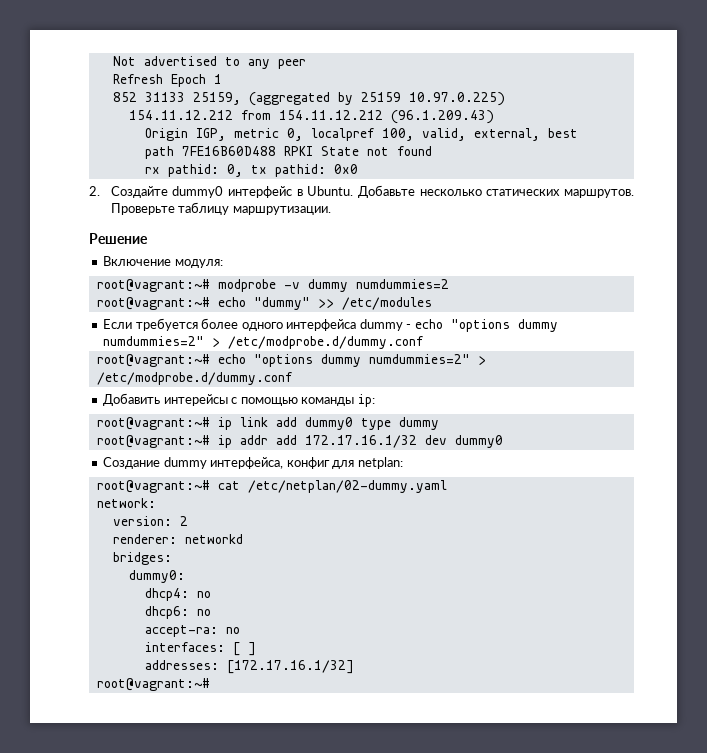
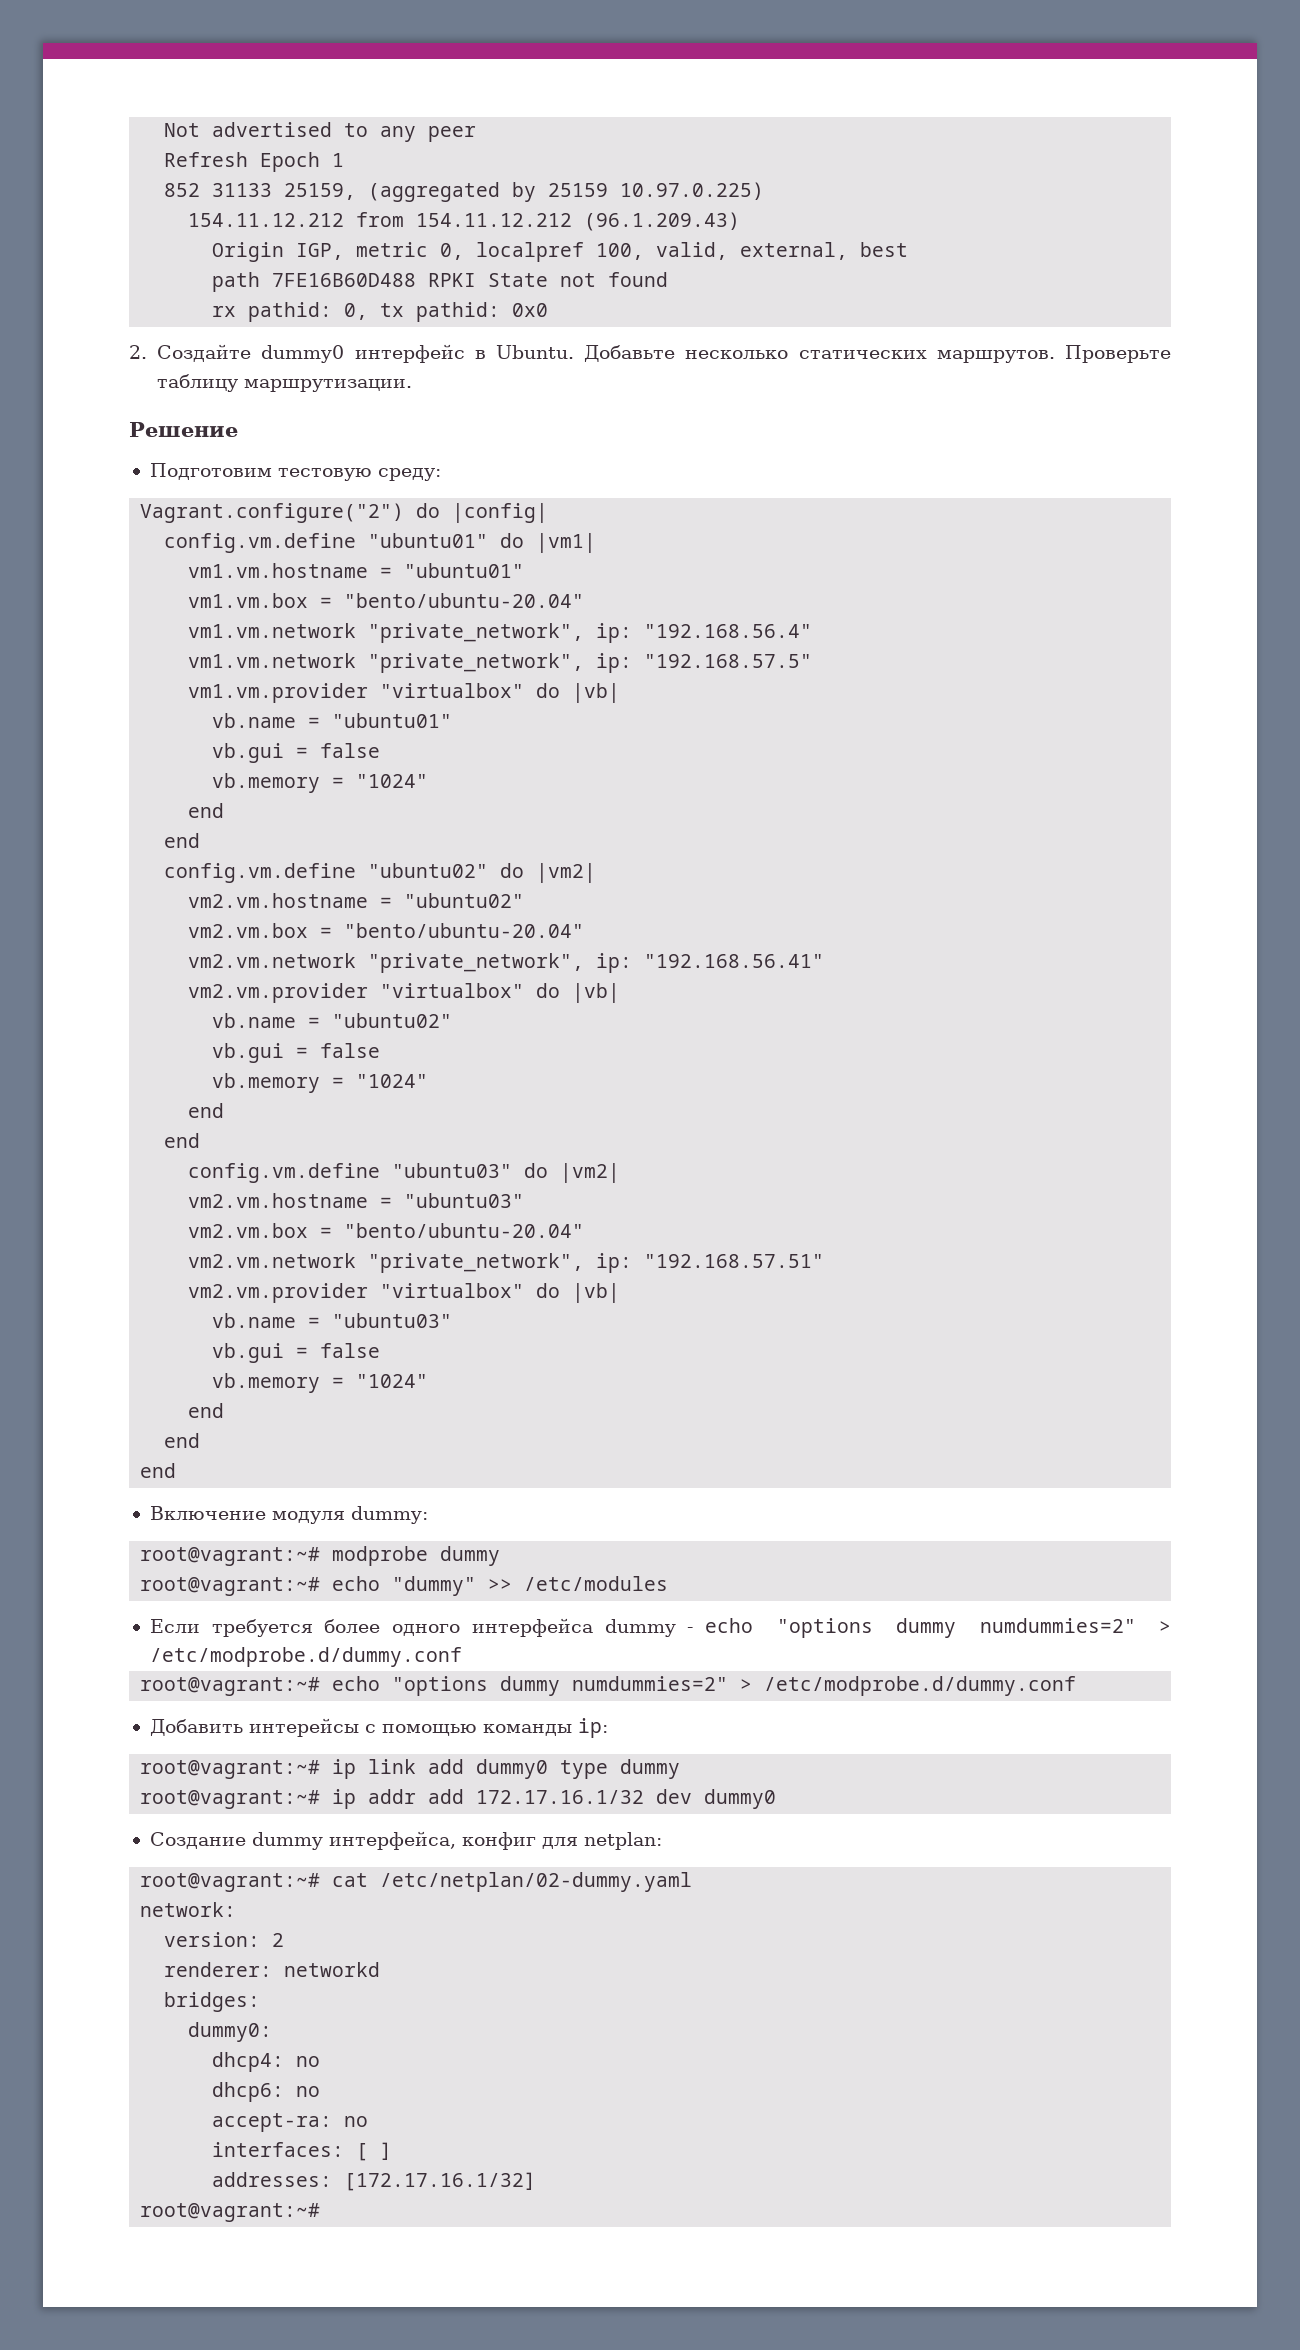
(148, 238) none -> [149,463,441,481] [140,503,549,523] [164,533,597,553] [188,563,525,578] [188,593,585,608] [188,623,813,643] [188,653,813,673] [188,683,621,703] [212,713,453,728] [212,743,381,763] [212,773,429,793] [188,803,225,818] [164,833,201,848] [164,863,597,883] [188,893,525,908] [188,923,585,938] [188,953,825,973] [188,983,621,1003] [212,1013,453,1028] [212,1043,381,1063] [212,1073,429,1093] [188,1103,225,1118] [164,1133,201,1148] [188,1163,621,1183] [188,1193,525,1208] [188,1223,585,1238] [188,1253,825,1273] [188,1283,621,1303] [212,1313,453,1328] [212,1343,381,1363] [212,1373,429,1393] [188,1403,225,1418] [164,1433,201,1448] [140,1463,177,1478] // Подготовим тестовую среду: // Vagrant.configure("2") do |config| // config.vm.define "ubuntu01" do |vm1| // vm1.vm.hostname = "ubuntu01" // vm1.vm.box = "bento/ubuntu-20.04" // vm1.vm.network "private_network", ip: "192.168.56.4" // vm1.vm.network "private_network", ip: "192.168.57.5" // vm1.vm.provider "virtualbox" do |vb| // vb.name = "ubuntu01" // vb.gui = false // vb.memory = "1024" // end // end // config.vm.define "ubuntu02" do |vm2| // vm2.vm.hostname = "ubuntu02" // vm2.vm.box = "bento/ubuntu-20.04" // vm2.vm.network "private_network", ip: "192.168.56.41" // vm2.vm.provider "virtualbox" do |vb| // vb.name = "ubuntu02" // vb.gui = false // vb.memory = "1024" // end // end // config.vm.define "ubuntu03" do |vm2| // vm2.vm.hostname = "ubuntu03" // vm2.vm.box = "bento/ubuntu-20.04" // vm2.vm.network "private_network", ip: "192.168.57.51" // vm2.vm.provider "virtualbox" do |vb| // vb.name = "ubuntu03" // vb.gui = false // vb.memory = "1024" // end // end // end
[174,259,223,268] модуля: -> [271,1506,428,1524] модуля dummy:
[283,279,449,292] -v dummy numdummies=2 -> [440,1546,501,1566] dummy

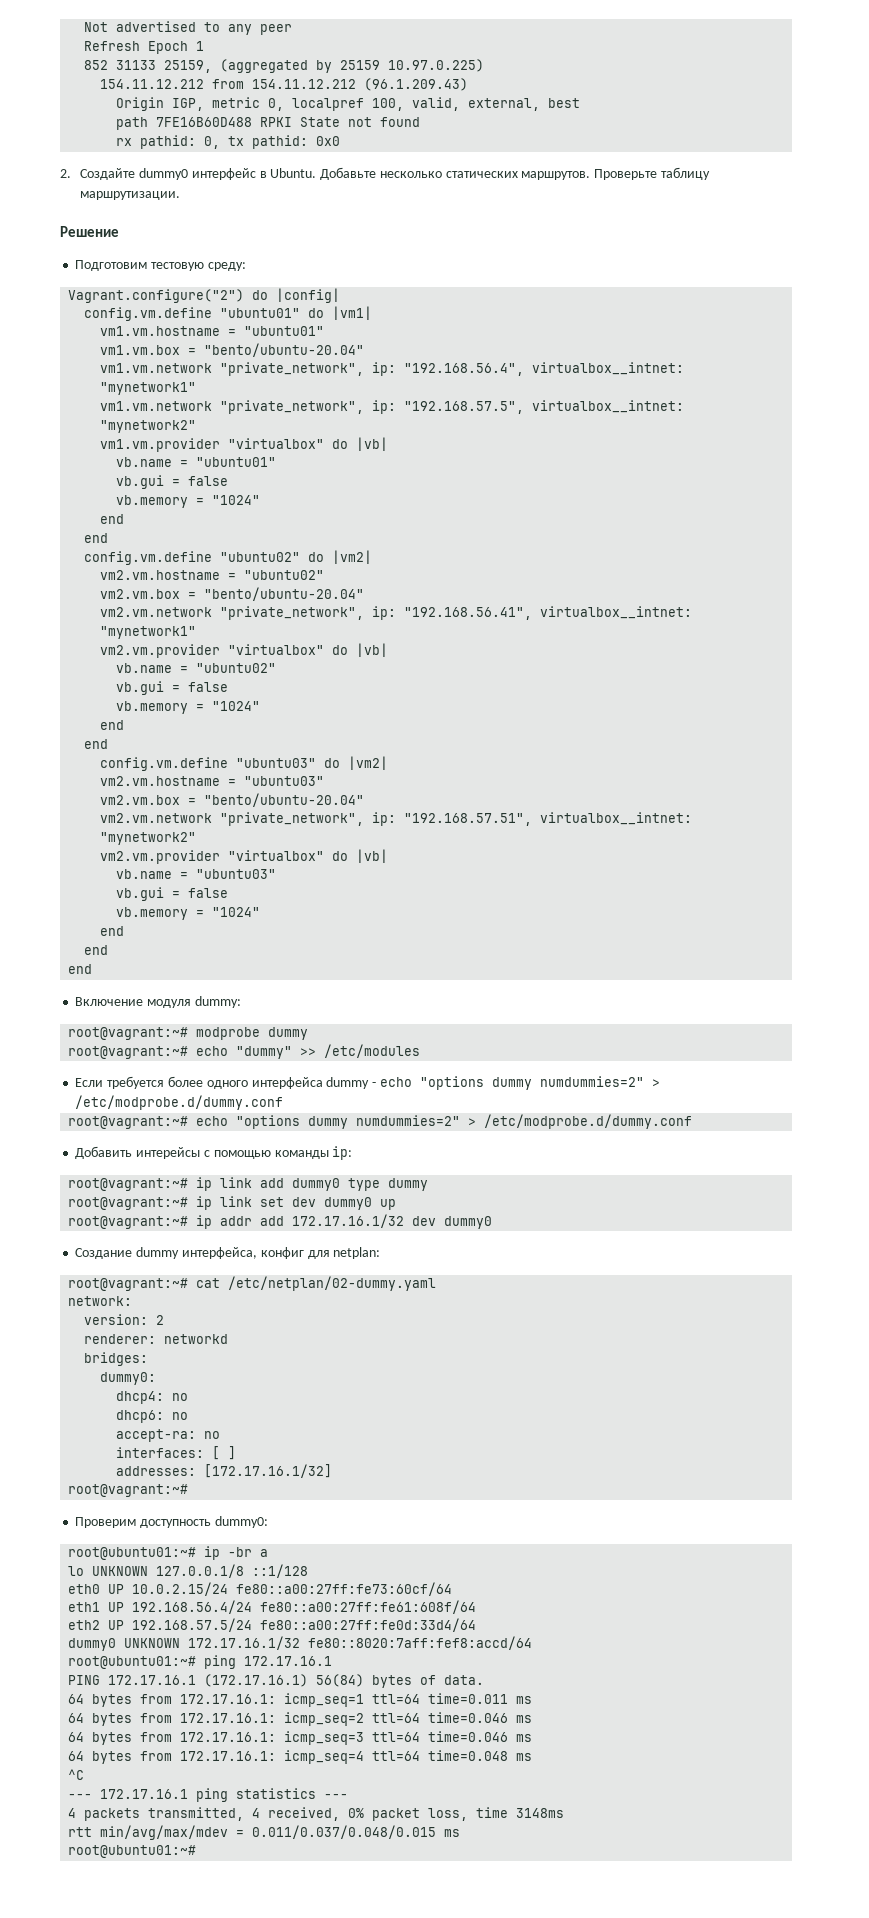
[644,624,813,638] [188,653,813,673] "192.168.56.4" // vm1.vm.network "private_network", ip: "192.168.57.5" -> [404,362,685,376] [100,382,197,395] [100,400,685,414] [100,420,197,433] "192.168.56.4", virtualbox__intnet: "mynetwork1" // vm1.vm.network "private_network", ip: "192.168.57.5", virtualbox__intnet: "mynetwork2"
[644,954,825,968] "192.168.56.41" -> [404,606,693,620] [100,626,197,639] "192.168.56.41", virtualbox__intnet: "mynetwork1"
[644,1254,825,1268] "192.168.57.51" -> [404,812,693,826] [100,832,197,845] "192.168.57.51", virtualbox__intnet: "mynetwork2"
(681, 1769) none -> [68,1196,397,1210] // root@vagrant:~# ip link set dev dummy0 up
(321, 2212) none -> [75,1516,268,1528] [68,1546,269,1560] [68,1564,309,1578] [68,1582,453,1596] [68,1600,477,1614] [68,1618,477,1632] [68,1636,533,1651] [68,1655,333,1669] [68,1674,485,1688] [68,1693,533,1707] [68,1712,533,1726] [68,1731,533,1745] [68,1750,533,1764] [68,1769,85,1780] [68,1788,349,1802] [68,1807,565,1821] [68,1825,461,1840] [68,1845,197,1858] // Проверим доступность dummy0: // root@ubuntu01:~# ip -br a // lo UNKNOWN 127.0.0.1/8 ::1/128 // eth0 UP 10.0.2.15/24 fe80::a00:27ff:fe73:60cf/64 // eth1 UP 192.168.56.4/24 fe80::a00:27ff:fe61:608f/64 // eth2 UP 192.168.57.5/24 fe80::a00:27ff:fe0d:33d4/64 // dummy0 UNKNOWN 172.17.16.1/32 fe80::8020:7aff:fef8:accd/64 // root@ubuntu01:~# ping 172.17.16.1 // PING 172.17.16.1 (172.17.16.1) 56(84) bytes of data. // 64 bytes from 172.17.16.1: icmp_seq=1 ttl=64 time=0.011 ms // 64 bytes from 172.17.16.1: icmp_seq=2 ttl=64 time=0.046 ms // 64 bytes from 172.17.16.1: icmp_seq=3 ttl=64 time=0.046 ms // 64 bytes from 172.17.16.1: icmp_seq=4 ttl=64 time=0.048 ms // ^C // --- 172.17.16.1 ping statistics --- // 4 packets transmitted, 4 received, 0% packet loss, time 3148ms // rtt min/avg/max/mdev = 0.011/0.037/0.048/0.015 ms // root@ubuntu01:~#

